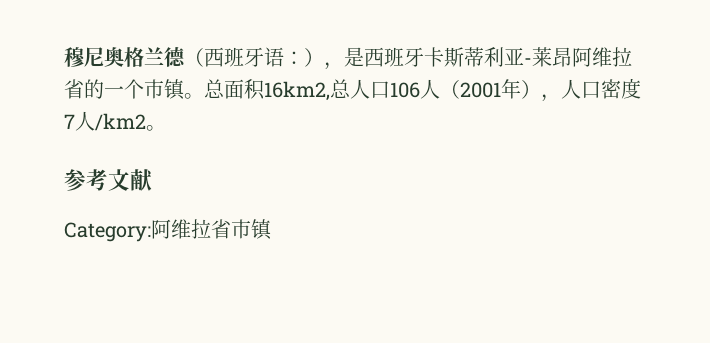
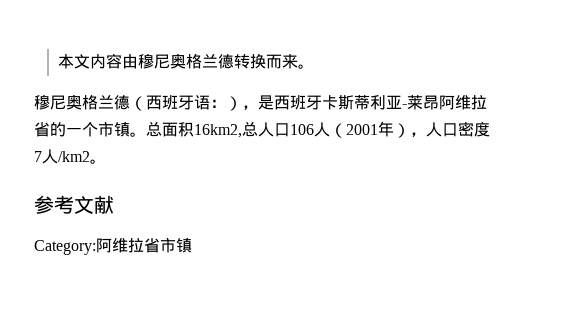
(64, 57) none -> [57,53,314,69] 本文内容由穆尼奥格兰德转换而来。 //

